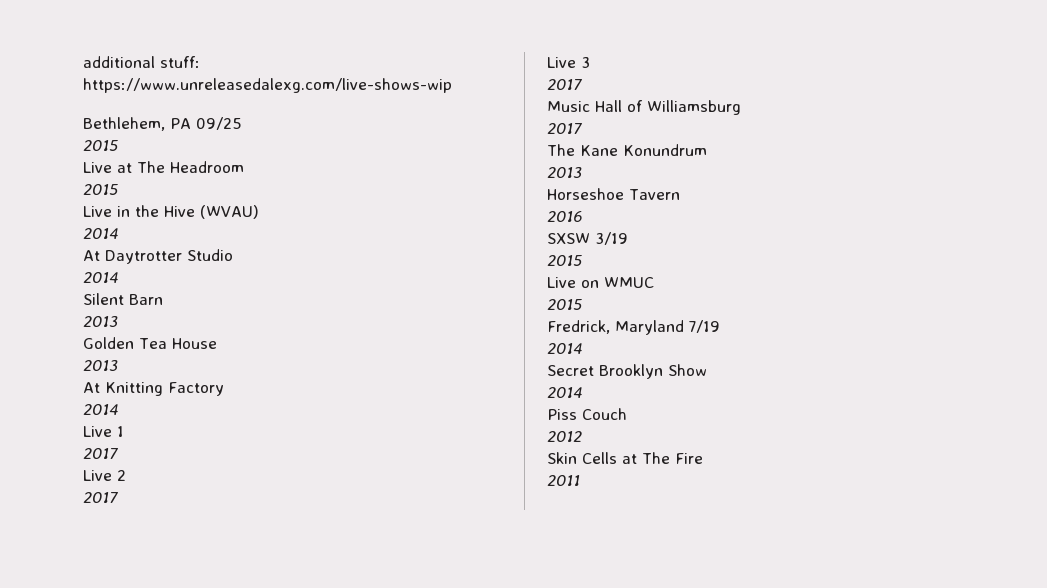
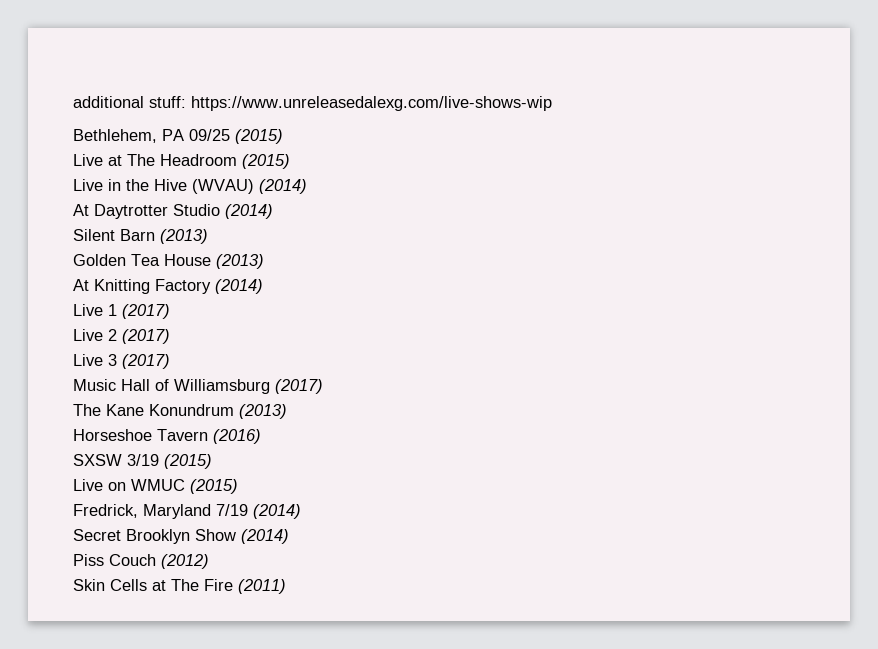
[83,140,118,151] // 2015 -> [235,129,283,144] (2015)
[83,184,118,195] // 2015 -> [242,154,290,169] (2015)
[83,228,118,239] // 2014 -> [259,179,307,194] (2014)
[83,272,118,283] // 2014 -> [225,204,273,219] (2014)
[83,316,118,327] // 2013 -> [160,229,208,244] (2013)
[83,360,118,371] // 2013 -> [216,254,264,269] (2013)
[83,404,118,415] // 2014 -> [215,279,263,294] (2014)
[83,448,119,459] // 2017 -> [122,304,170,319] (2017)
[83,492,119,503] // 2017 -> [122,329,170,344] (2017)
[547,79,583,90] // 2017 -> [122,354,170,369] (2017)
[547,123,583,134] // 2017 -> [275,379,323,394] (2017)
[547,167,582,178] // 2013 -> [239,404,287,419] (2013)
[547,211,582,222] // 2016 -> [213,429,261,444] (2016)
[547,255,582,266] // 2015 -> [164,454,212,469] (2015)
[547,299,582,310] // 2015 -> [190,479,238,494] (2015)
[547,343,582,354] // 2014 -> [253,504,301,519] (2014)
[547,387,582,398] // 2014 -> [241,529,289,544] (2014)
[547,431,582,442] // 2012 -> [161,554,209,569] (2012)
[547,475,580,486] // 2011 -> [238,579,286,594] (2011)

